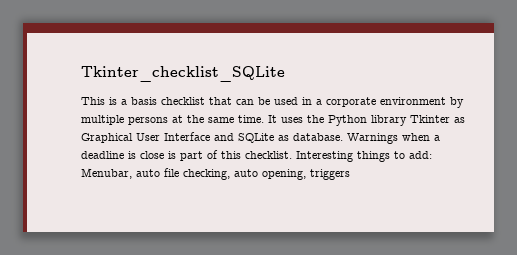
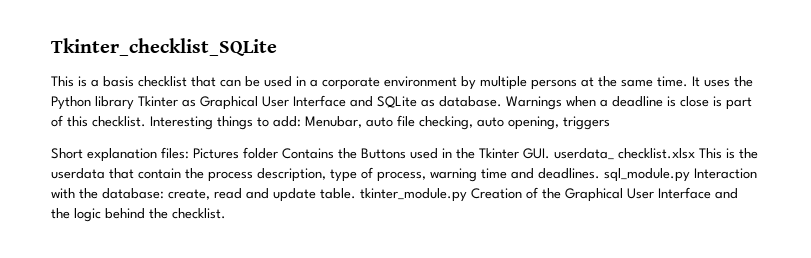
(350, 174) none -> [51,147,758,162] [51,167,757,182] [51,187,738,202] [51,208,226,222] // Short explanation files: Pictures folder Contains the Buttons used in the Tkinter GUI. userdata_ checklist.xlsx This is the userdata that contain the process description, type of process, warning time and deadlines. sql_module.py Interaction with the database: create, read and update table. tkinter_module.py Creation of the Graphical User Interface and the logic behind the checklist.

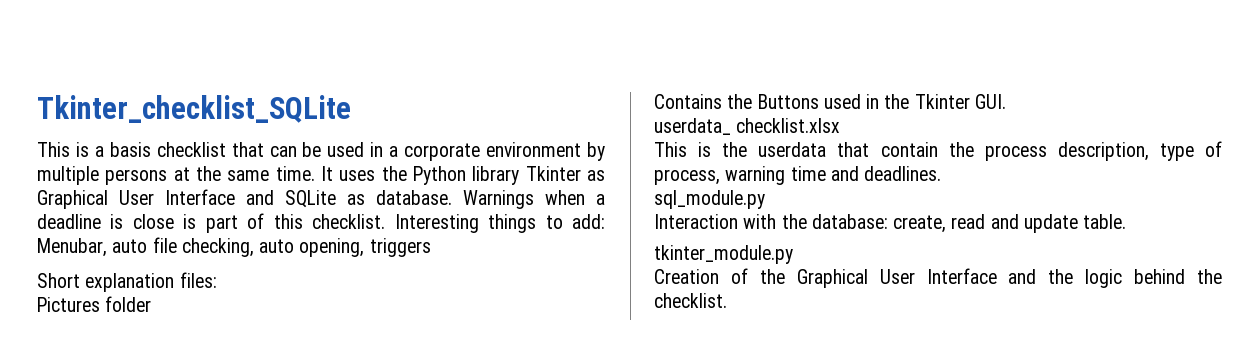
(189, 153) none -> (217, 280) //
(278, 153) none -> (152, 304) //
(550, 153) none -> (1006, 101) //
(695, 153) none -> (841, 125) //
(600, 173) none -> (942, 173) //
(690, 175) none -> (765, 199) //
(356, 193) none -> (1127, 221) //
(467, 195) none -> (793, 254) //

